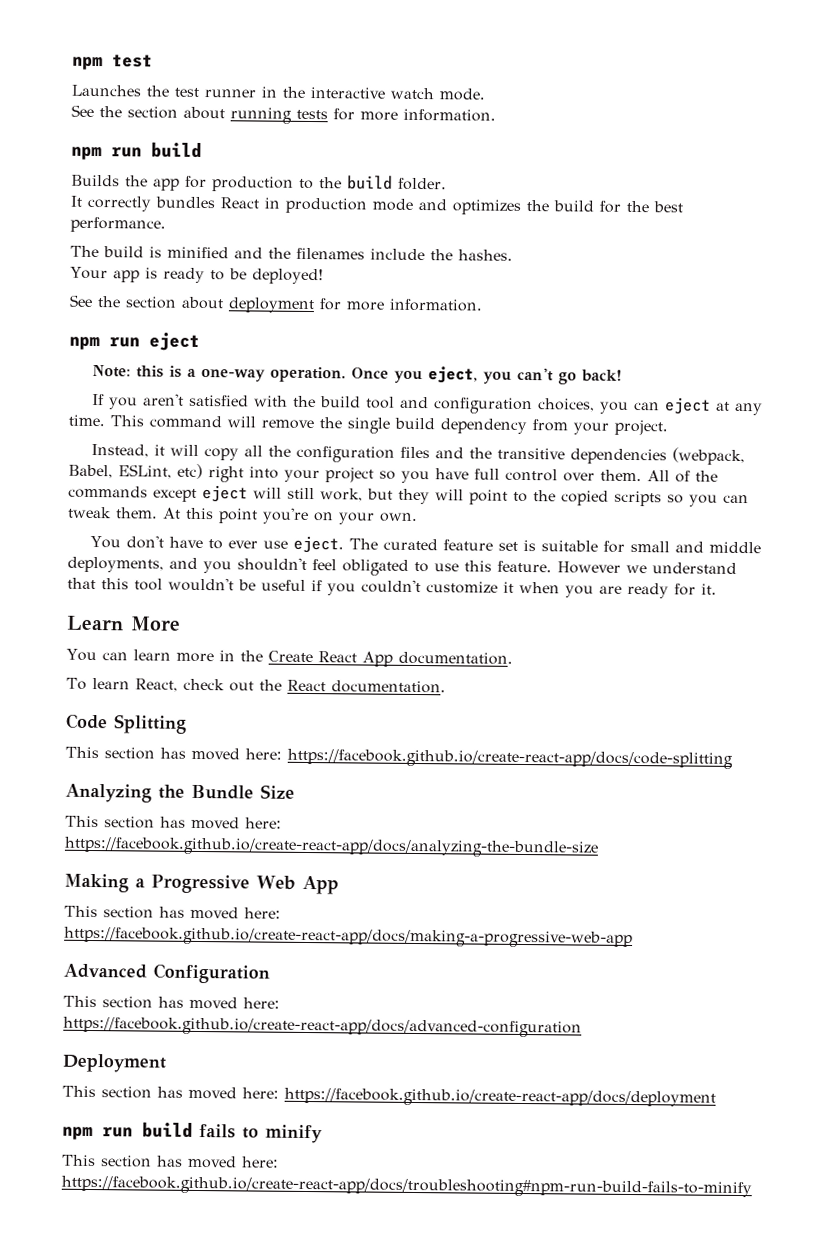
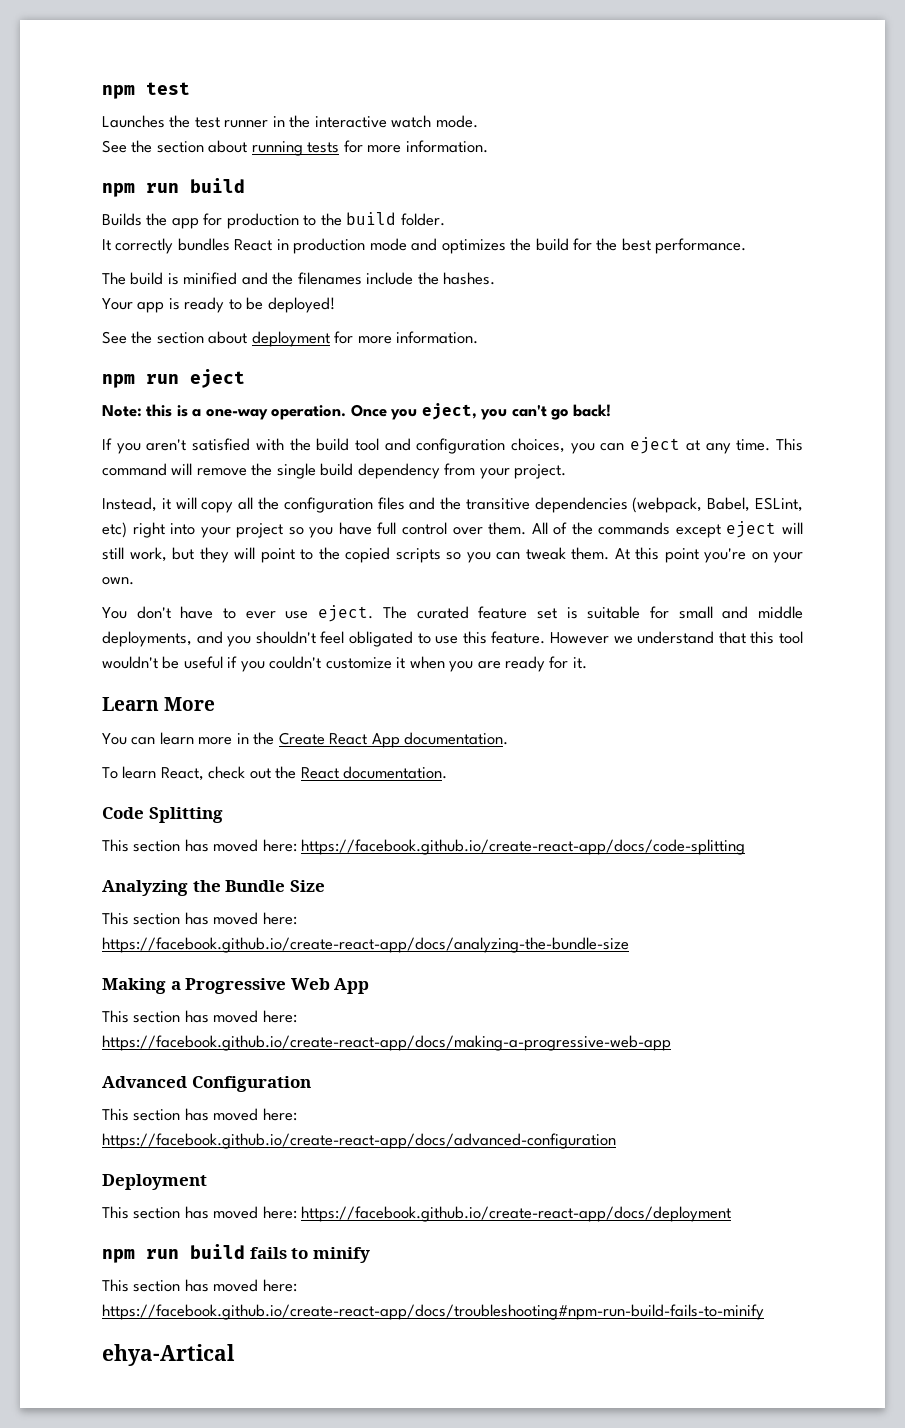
(752, 1187) none -> [102,1344,235,1366] // ehya-Artical

